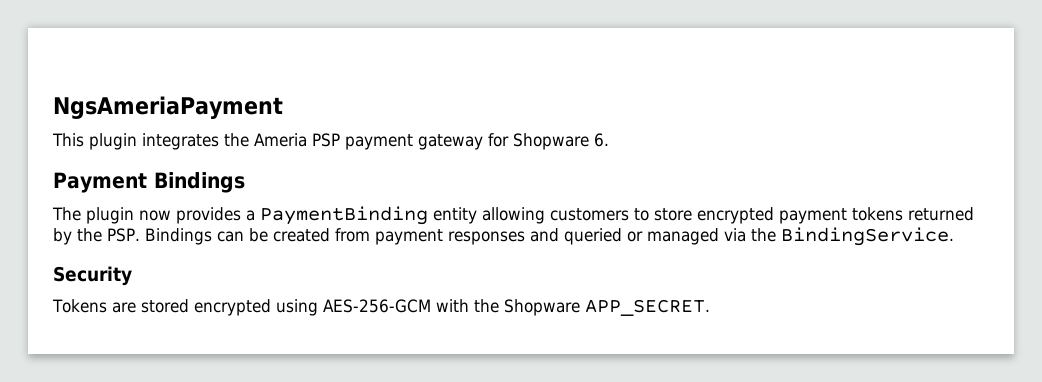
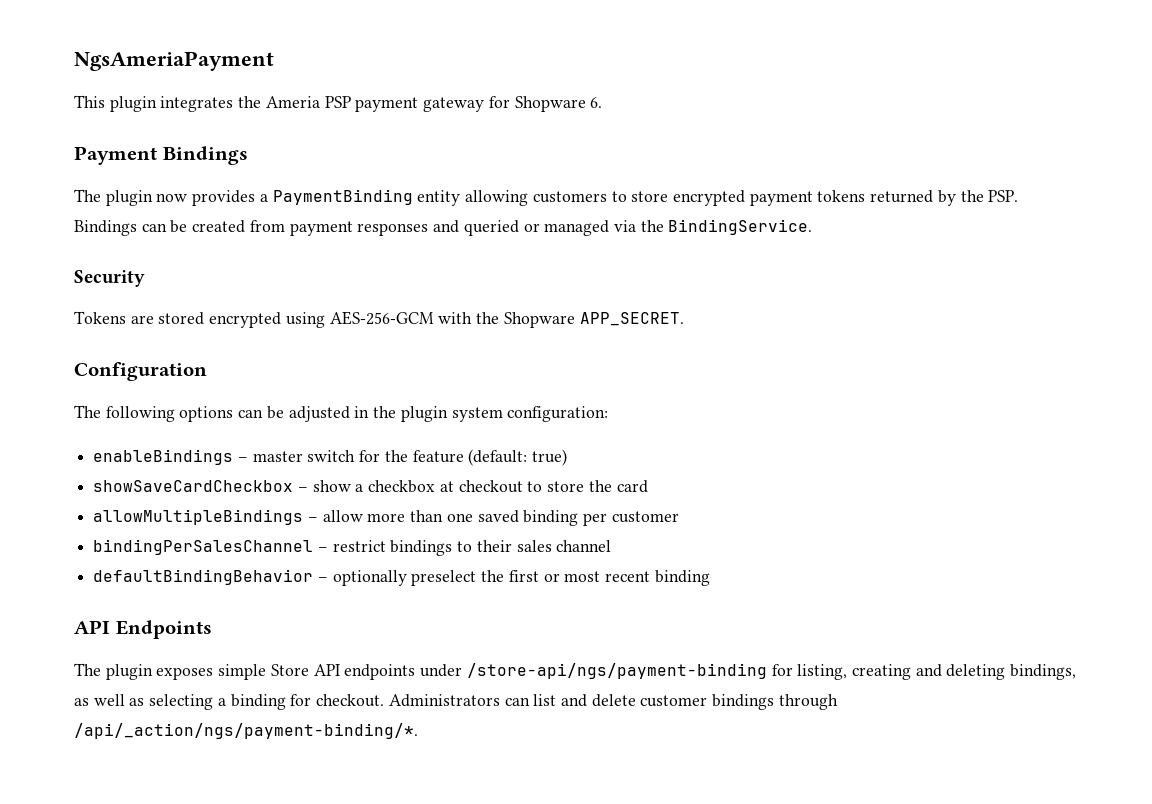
(710, 307) none -> [74,362,207,381] [74,405,609,422] [93,449,568,466] [93,480,648,493] [93,509,679,526] [93,539,612,556] [93,569,710,586] [74,620,212,639] [74,663,1077,680] [74,694,838,710] [74,723,418,739] // Configuration // The following options can be adjusted in the plugin system configuration: // enableBindings – master switch for the feature (default: true) // showSaveCardCheckbox – show a checkbox at checkout to store the card // allowMultipleBindings – allow more than one saved binding per customer // bindingPerSalesChannel – restrict bindings to their sales channel // defaultBindingBehavior – optionally preselect the first or most recent binding // API Endpoints // The plugin exposes simple Store API endpoints under /store-api/ngs/payment-binding for listing, creating and deleting bindings, as well as selecting a binding for checkout. Administrators can list and delete customer bindings through /api/_action/ngs/payment-binding/*.

